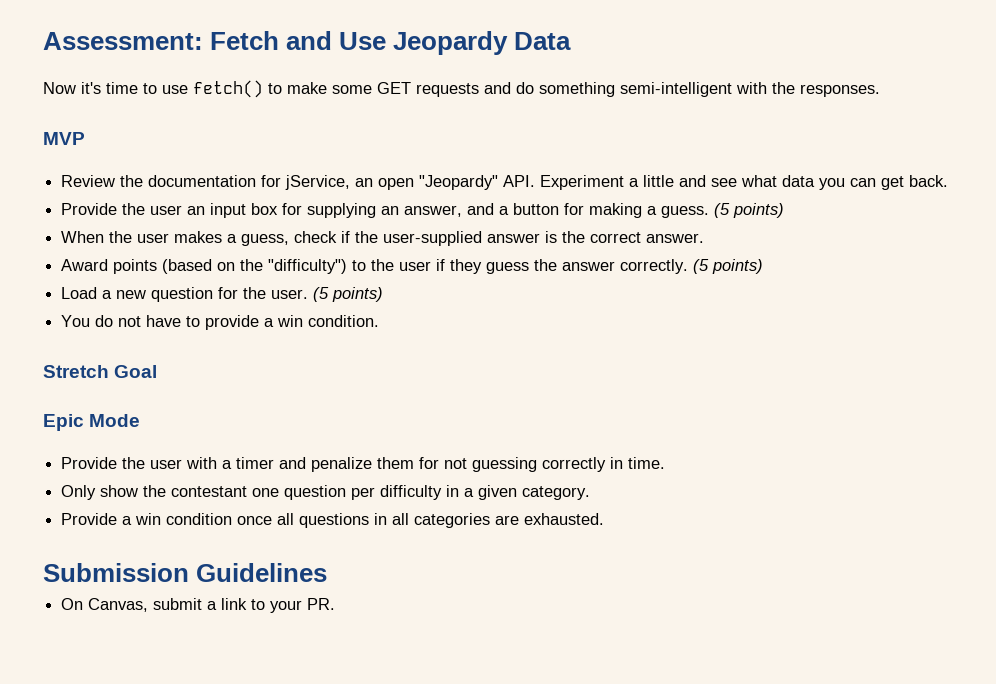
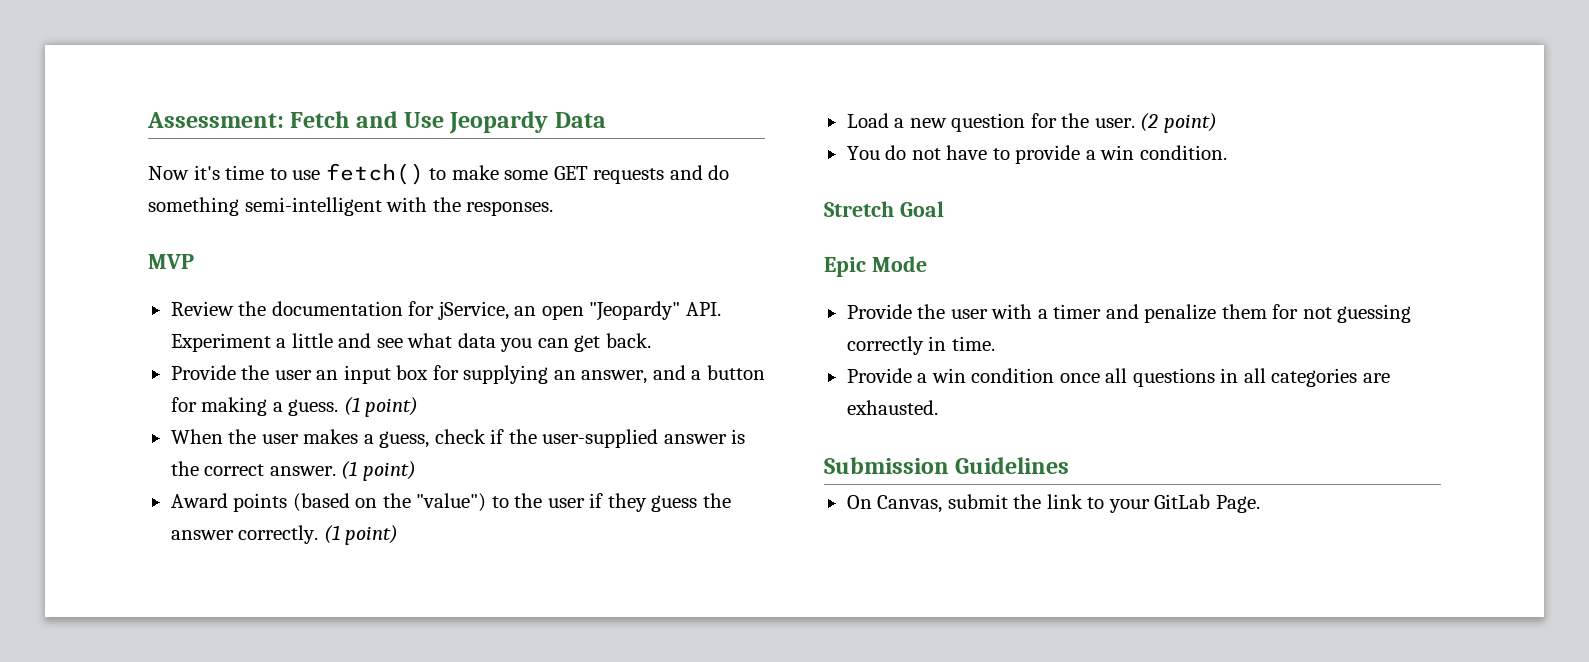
[714,203,785,218] (5 points) -> [343,397,419,417] (1 point)
(705, 238) none -> [341,461,416,481] (1 point)
[268,259,348,274] "difficulty") -> [416,493,487,512] "value")
[693,259,764,274] (5 points) -> [323,525,399,545] (1 point)
[313,287,384,302] (5 points) -> [1140,113,1217,133] (2 point)
[61,485,591,500] // Only show the contestant one question per difficulty in a given category. -> (995, 343) none
[207,601,218,610] a -> [1013,494,1042,509] the
[307,598,336,610] PR. -> [1154,494,1260,513] GitLab Page.

